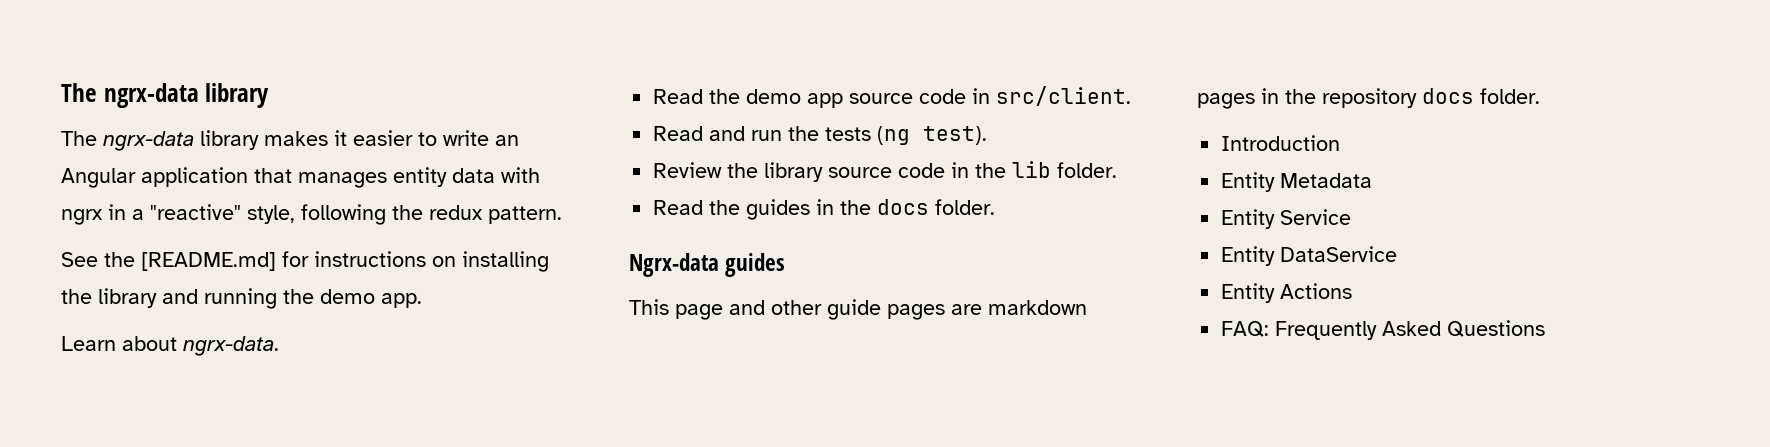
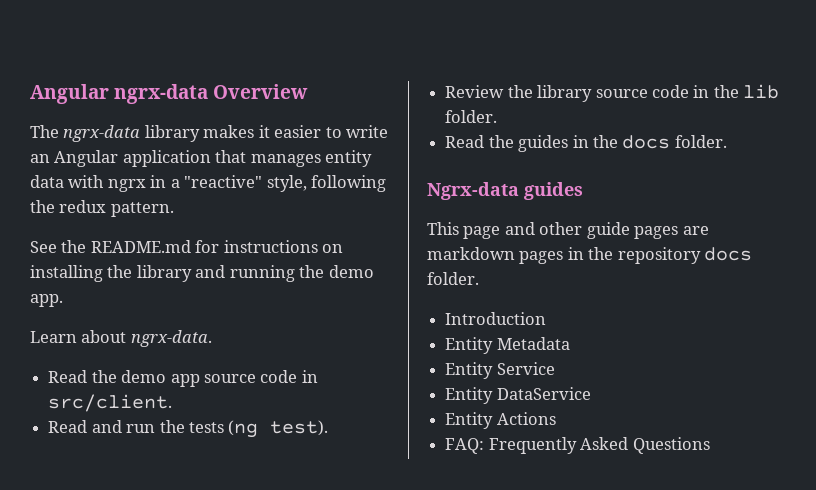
[61,83,270,108] The ngrx-data library -> [30,84,309,104] Angular ngrx-data Overview
[141,252,276,271] [README.md] -> [90,240,191,253] README.md

